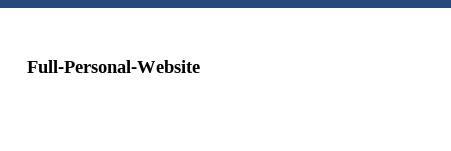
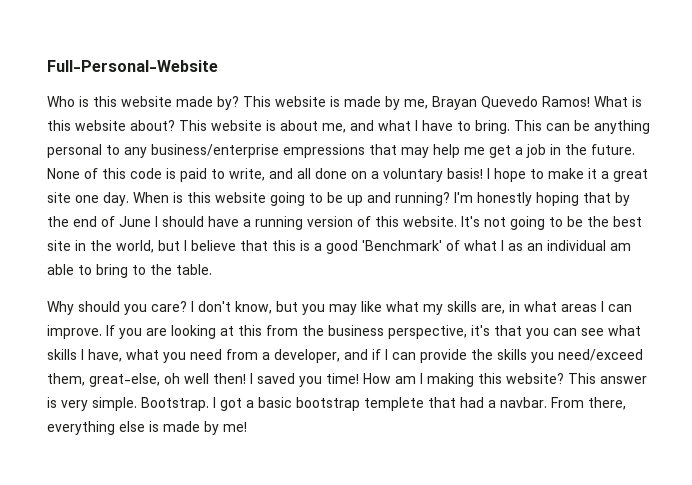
(200, 66) none -> [47,96,642,110] [47,120,650,134] [47,144,635,158] [47,168,648,182] [47,192,630,206] [47,216,642,230] [47,240,631,254] [47,264,212,278] [47,301,632,315] [47,325,641,339] [47,349,643,363] [47,373,647,387] [47,397,626,411] [47,421,247,435] // Who is this website made by? This website is made by me, Brayan Quevedo Ramos! What is this website about? This website is about me, and what I have to bring. This can be anything personal to any business/enterprise empressions that may help me get a job in the future. None of this code is paid to write, and all done on a voluntary basis! I hope to make it a great site one day. When is this website going to be up and running? I'm honestly hoping that by the end of June I should have a running version of this website. It's not going to be the best site in the world, but I believe that this is a good 'Benchmark' of what I as an individual am able to bring to the table. // Why should you care? I don't know, but you may like what my skills are, in what areas I can improve. If you are looking at this from the business perspective, it's that you can see what skills I have, what you need from a developer, and if I can provide the skills you need/exceed them, great-else, oh well then! I saved you time! How am I making this website? This answer is very simple. Bootstrap. I got a basic bootstrap templete that had a navbar. From there, everything else is made by me!

